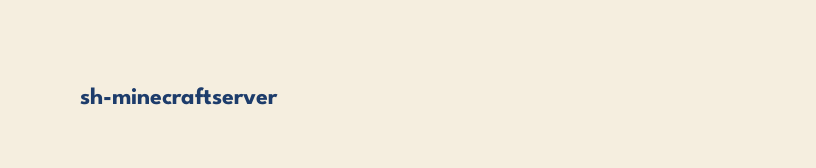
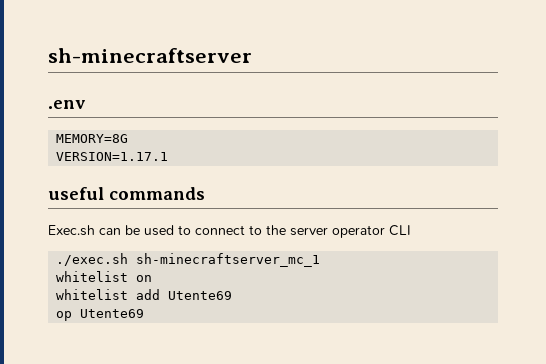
(278, 96) none -> [48,100,86,109] [56,134,129,143] [56,152,169,161] [48,187,205,200] [48,225,411,238] [56,253,321,267] [56,271,153,282] [56,289,233,300] [56,309,145,321] // .env // MEMORY=8G // VERSION=1.17.1 // useful commands // Exec.sh can be used to connect to the server operator CLI // ./exec.sh sh-minecraftserver_mc_1 // whitelist on // whitelist add Utente69 // op Utente69

